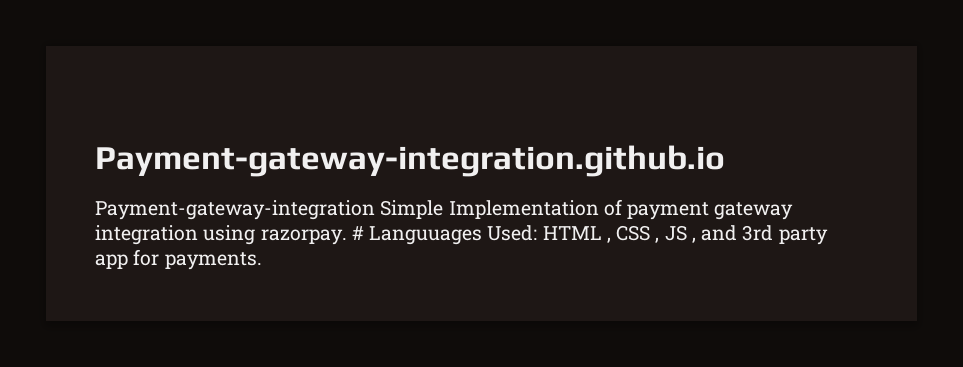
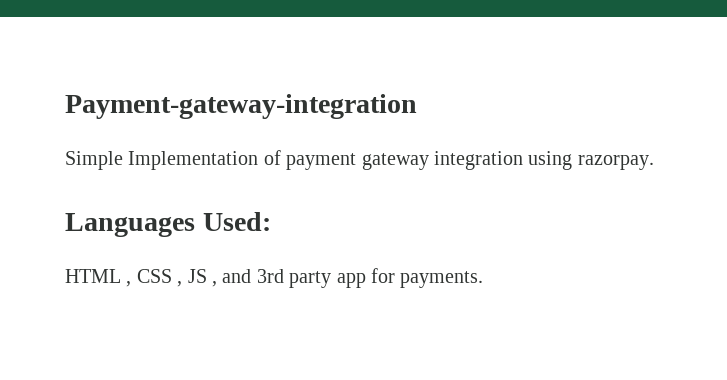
[95,145,725,177] [95,200,375,220] Payment-gateway-integration.github.io // Payment-gateway-integration -> [65,94,417,119] Payment-gateway-integration //
[351,226,483,245] # Languuages -> [65,213,195,237] // Languages
(538, 233) none -> (271, 221) //

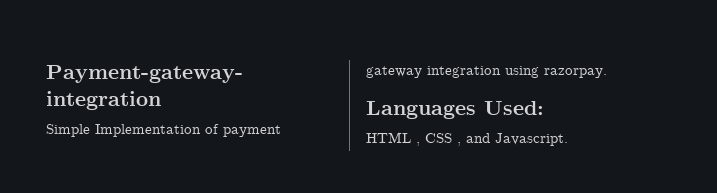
[187,268,484,288] JS , and 3rd party app for payments. -> [466,133,568,146] and Javascript.

